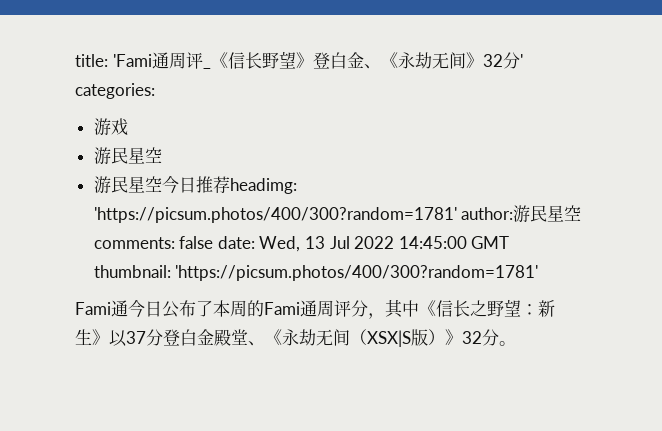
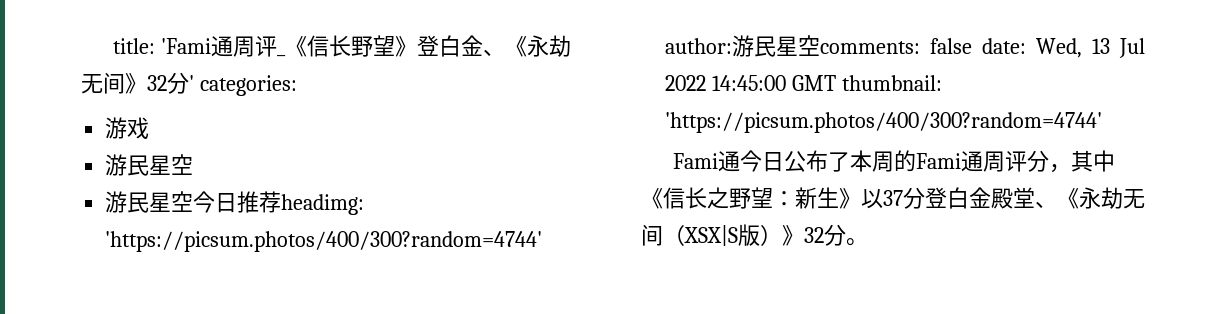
[93,207,457,223] 'https://picsum.photos/400/300?random=1781' -> [105,231,543,252] 'https://picsum.photos/400/300?random=4744'
[175,265,539,281] 'https://picsum.photos/400/300?random=1781' -> [665,112,1103,133] 'https://picsum.photos/400/300?random=4744'

